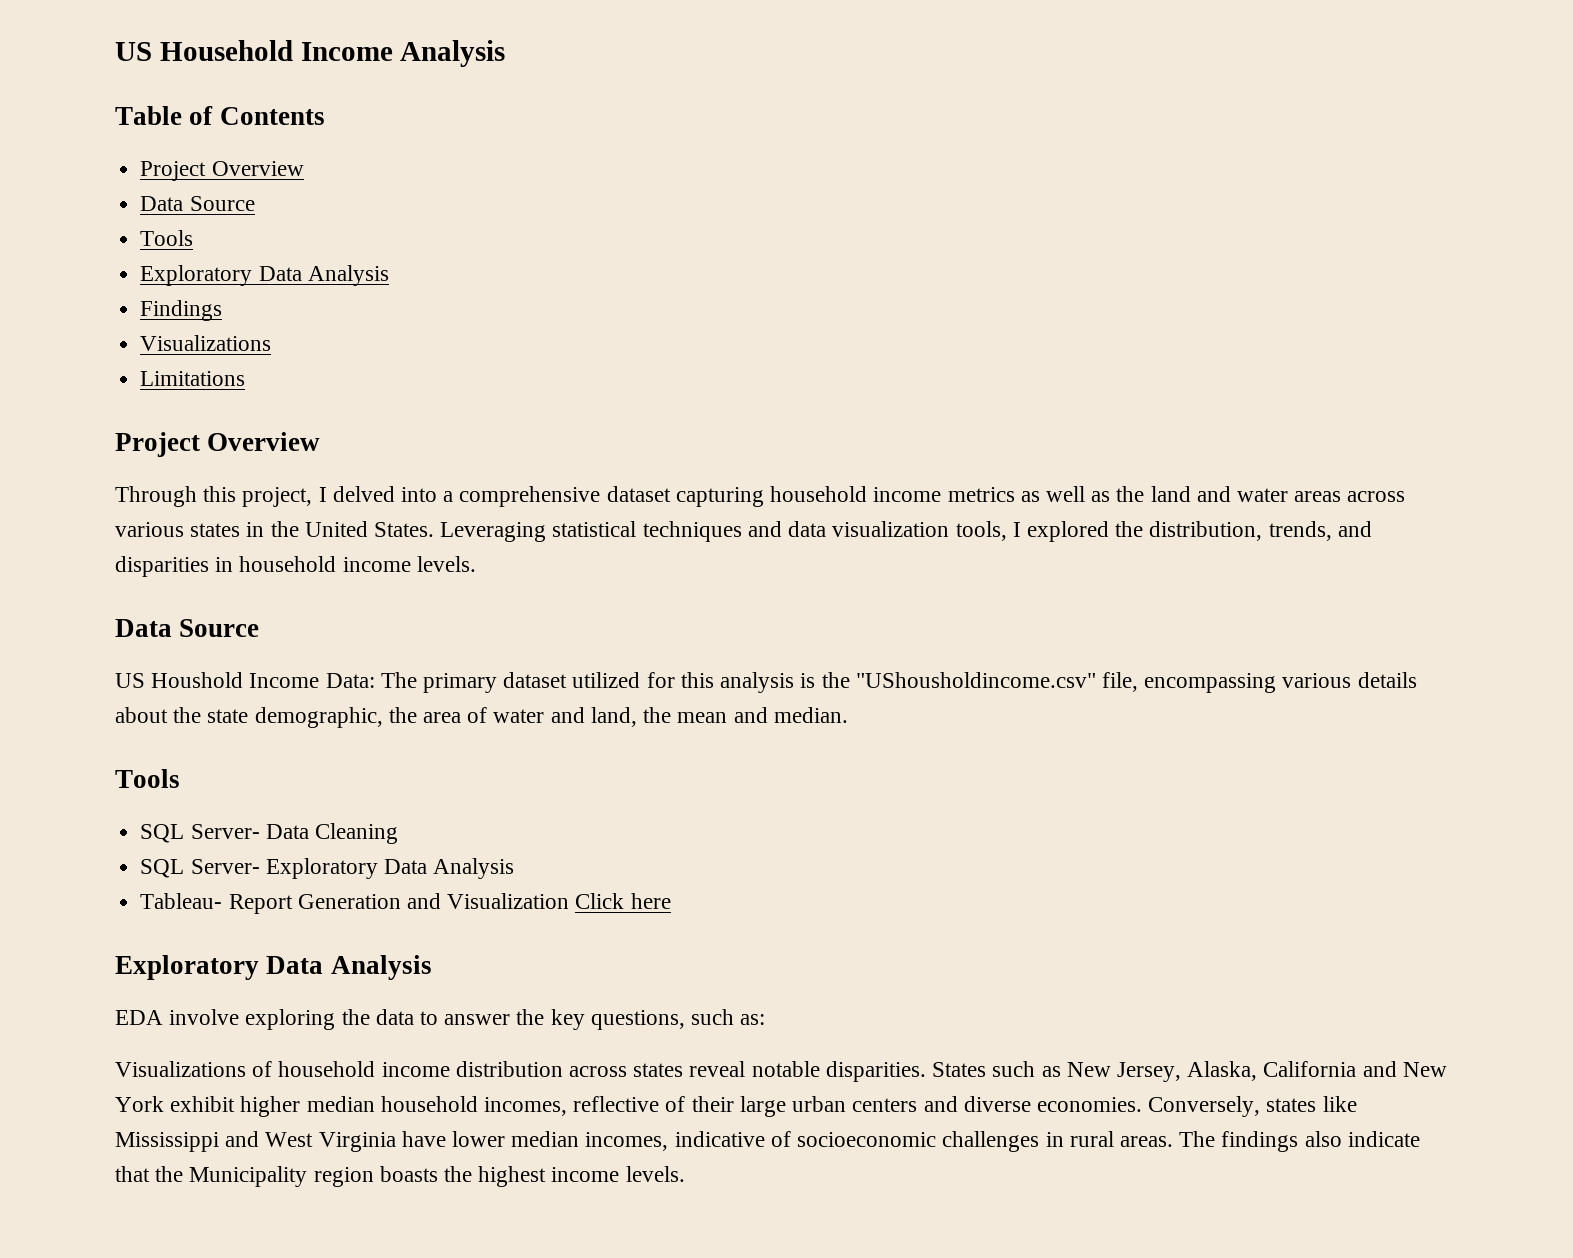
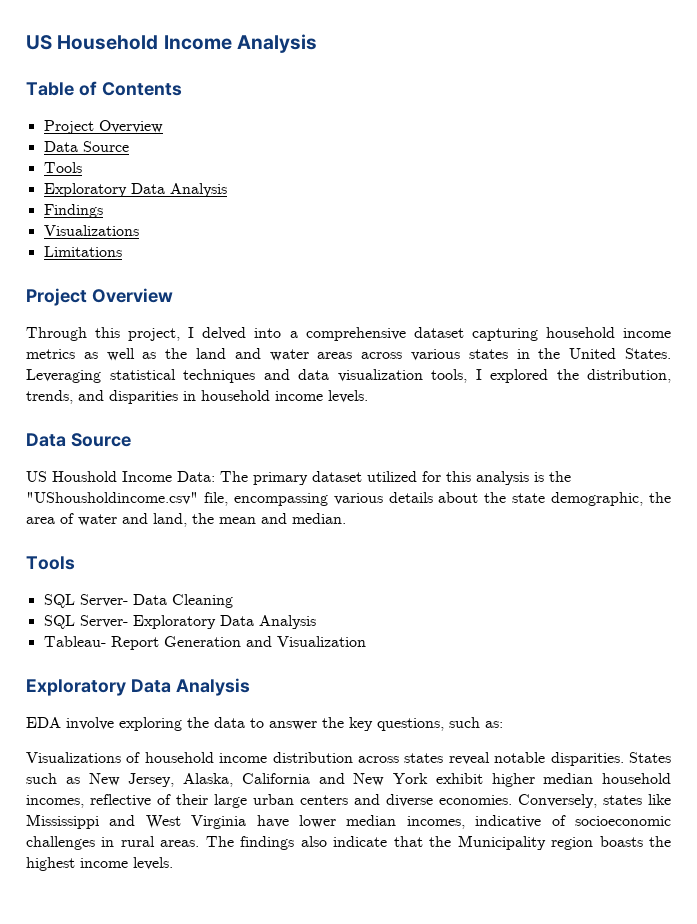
[575,893,671,909] Click here -> (366, 641) none

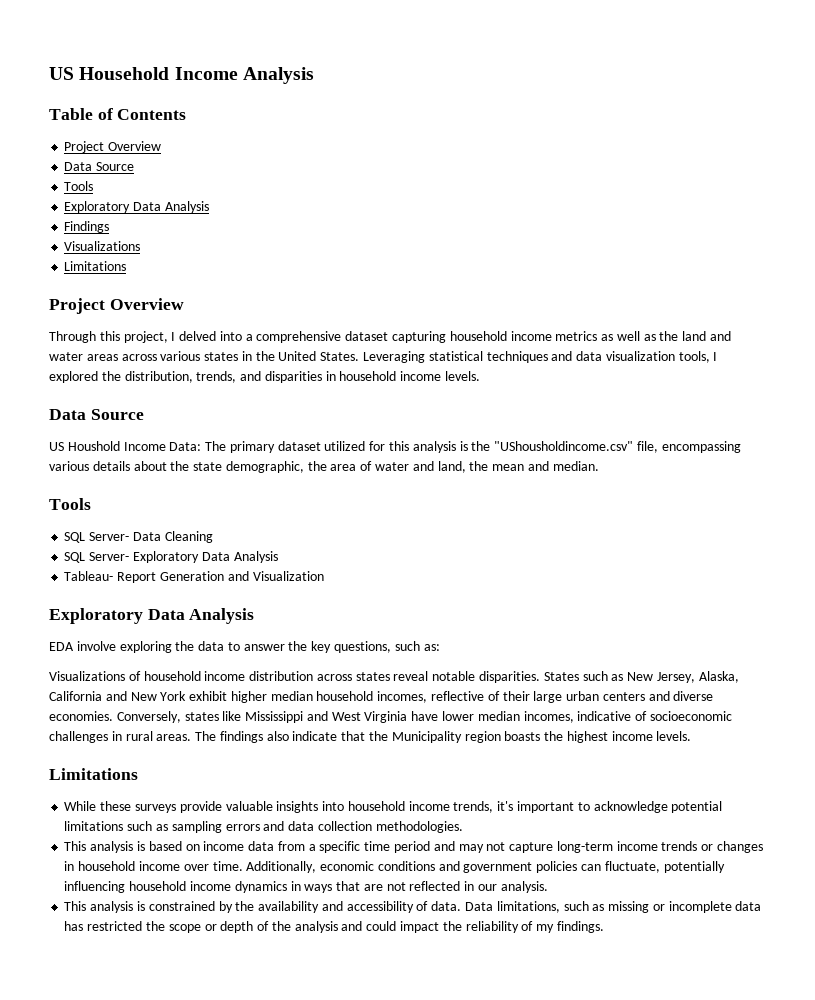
(173, 863) none -> [49,768,138,780] [64,801,723,813] [64,821,463,833] [64,841,763,853] [64,861,725,873] [64,881,548,893] [64,901,762,913] [64,921,604,933] // Limitations // While these surveys provide valuable insights into household income trends, it's important to acknowledge potential limitations such as sampling errors and data collection methodologies. // This analysis is based on income data from a specific time period and may not capture long-term income trends or changes in household income over time. Additionally, economic conditions and government policies can fluctuate, potentially influencing household income dynamics in ways that are not reflected in our analysis. // This analysis is constrained by the availability and accessibility of data. Data limitations, such as missing or incomplete data has restricted the scope or depth of the analysis and could impact the reliability of my findings.

